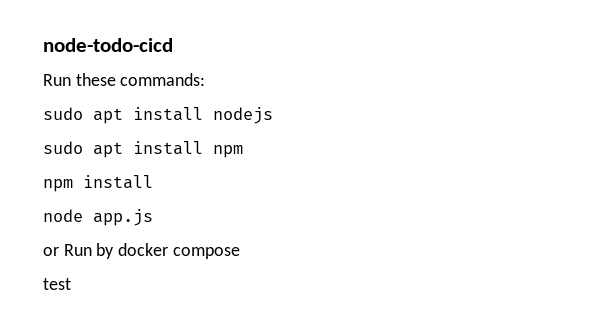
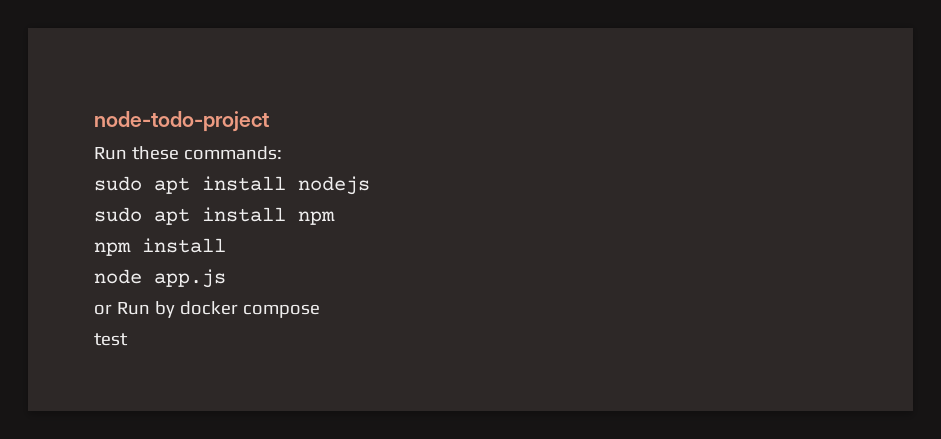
[43,38,173,52] node-todo-cicd -> [94,111,269,132] node-todo-project

